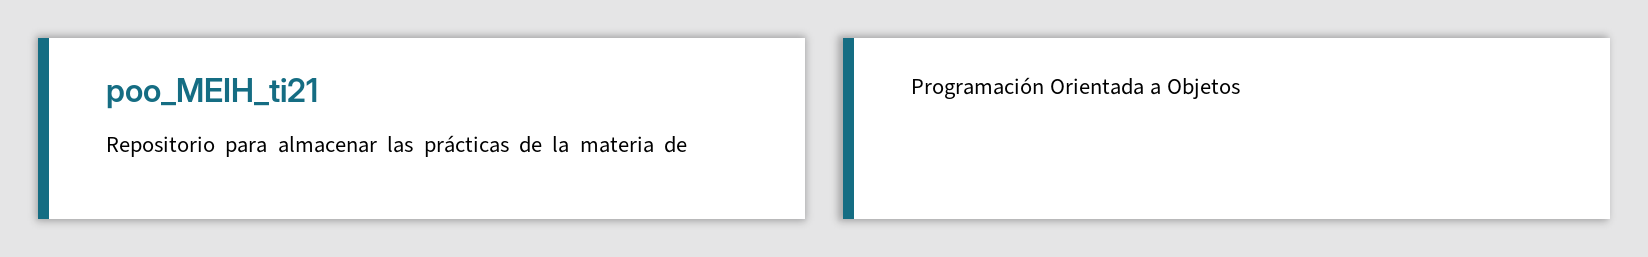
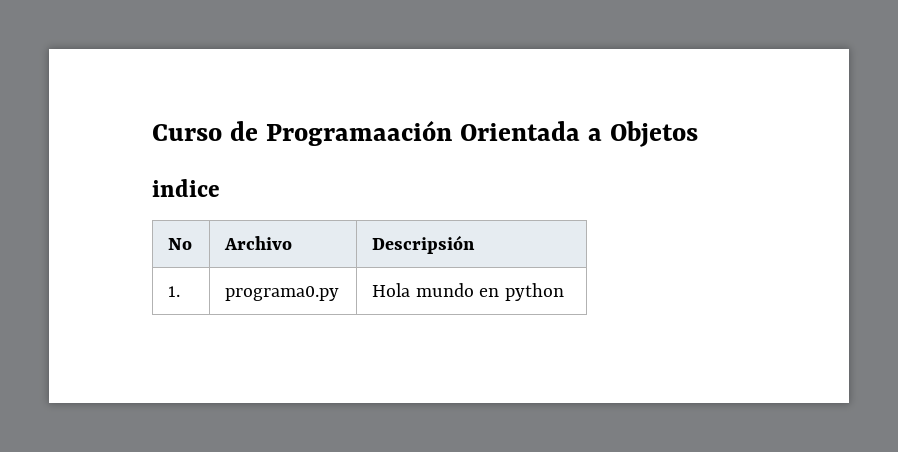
[106,78,318,109] [106,135,687,157] [911,77,1241,99] poo_MEIH_ti21 // Repositorio para almacenar las prácticas de la materia de Programación Orientada a Objetos -> [152,120,698,147] [152,179,220,197] [168,238,193,250] [224,236,293,250] [372,235,476,254] [168,286,181,297] [225,286,340,301] [372,283,565,301] Curso de Programaación Orientada a Objetos // indice // No | Archivo | Descripsión // 1. | programa0.py | Hola mundo en python

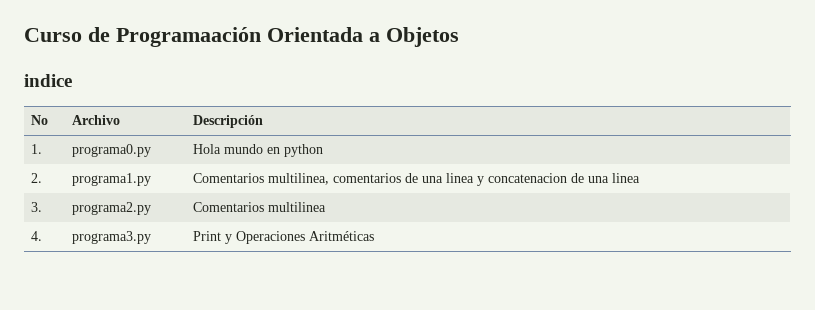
[372,235,476,254] Descripsión -> [193,115,264,128] Descripción
(565, 292) none -> [31,173,43,183] [72,173,152,186] [193,173,641,186] [31,202,43,212] [72,202,152,215] [193,202,327,212] [31,231,43,241] [72,231,152,244] [193,231,375,244] // 2. | programa1.py | Comentarios multilinea, comentarios de una linea y concatenacion de una linea // 3. | programa2.py | Comentarios multilinea // 4. | programa3.py | Print y Operaciones Aritméticas

